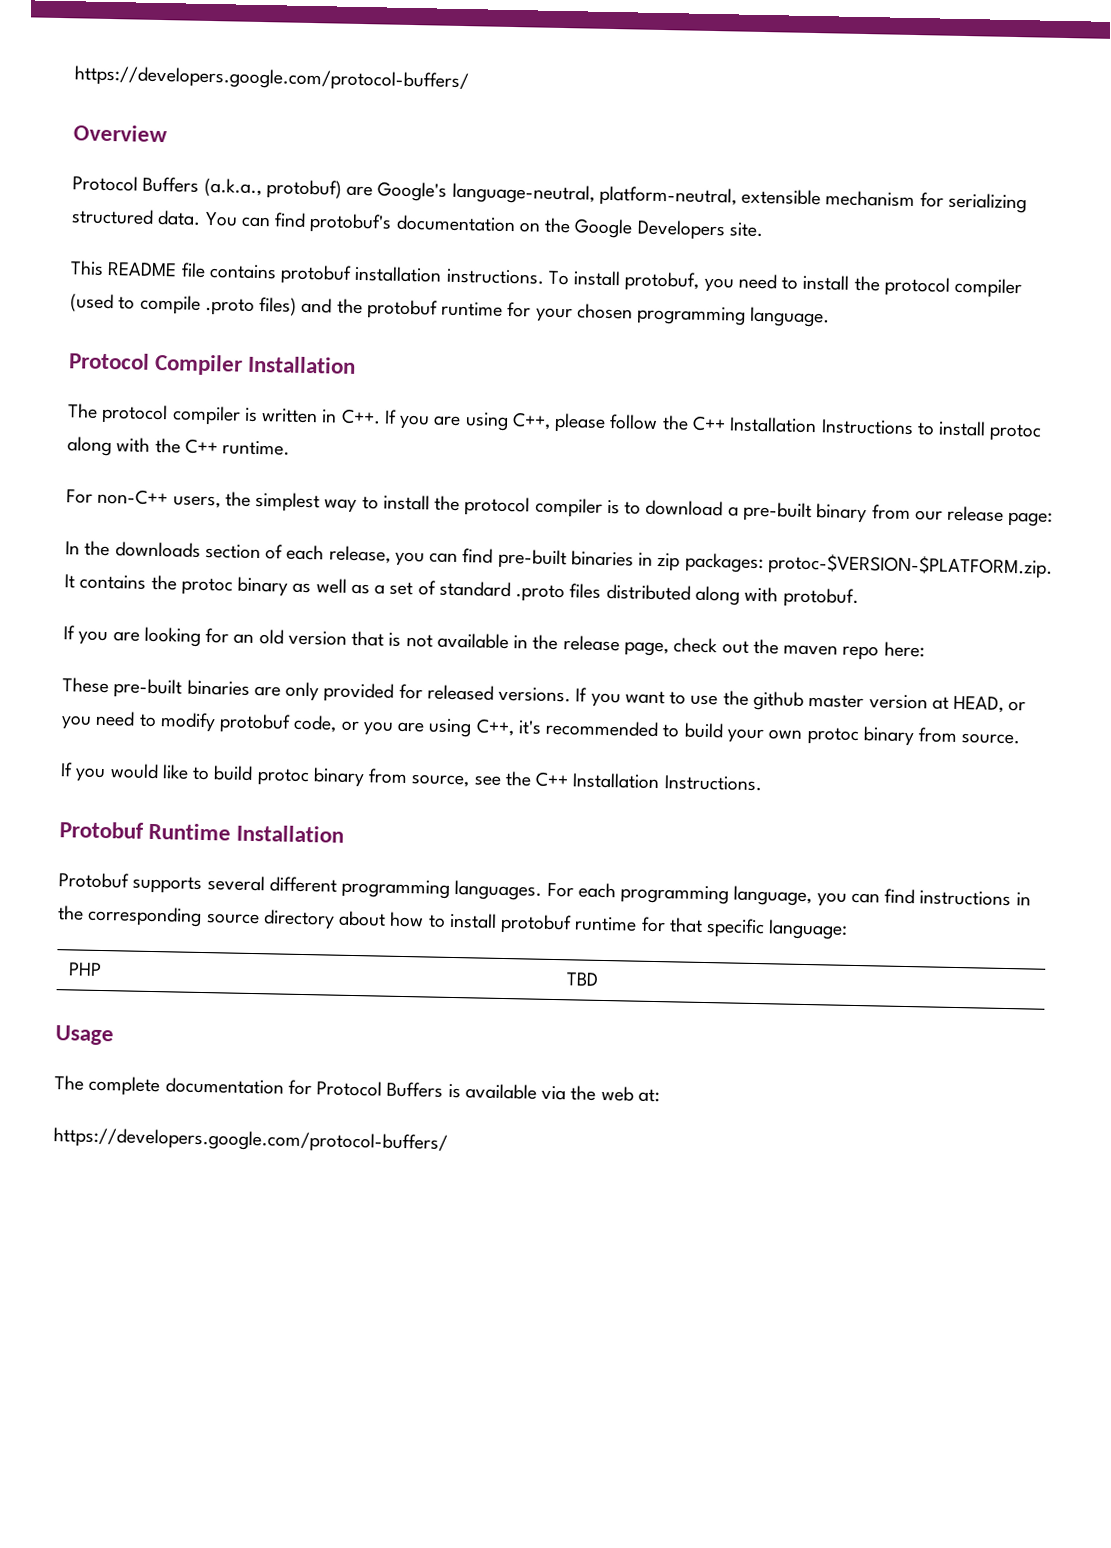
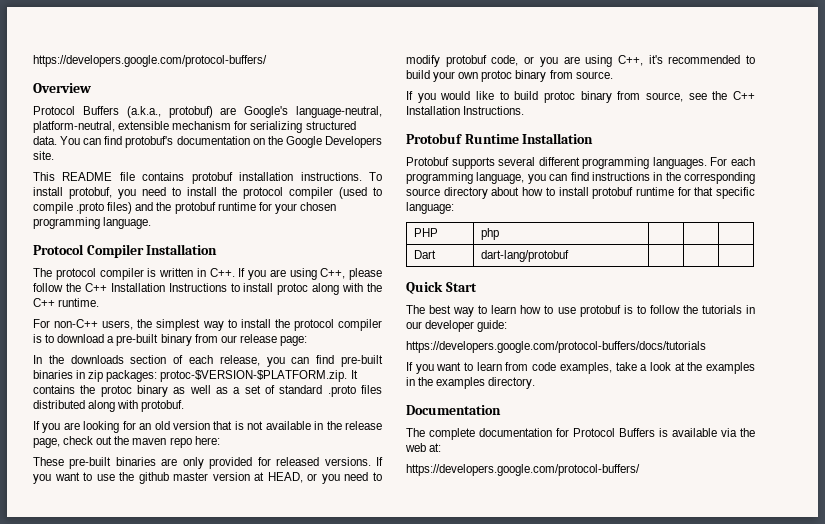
[565,972,599,986] [55,1025,114,1046] TBD // Usage -> [480,228,499,240] [413,250,436,259] [480,250,569,262] [406,281,477,294] [406,305,755,317] [406,320,508,332] [406,341,706,353] [406,362,755,374] [406,377,536,389] [406,405,501,415] php | | | // Dart | dart-lang/protobuf | | | // Quick Start // The best way to learn how to use protobuf is to follow the tutorials in our developer guide: // https://developers.google.com/protocol-buffers/docs/tutorials // If you want to learn from code examples, take a look at the examples in the examples directory. // Documentation

